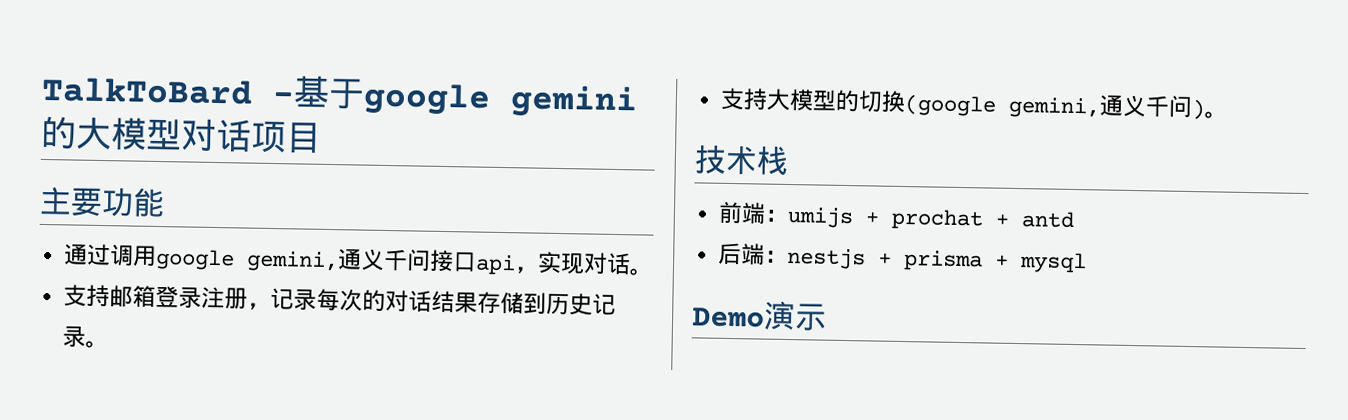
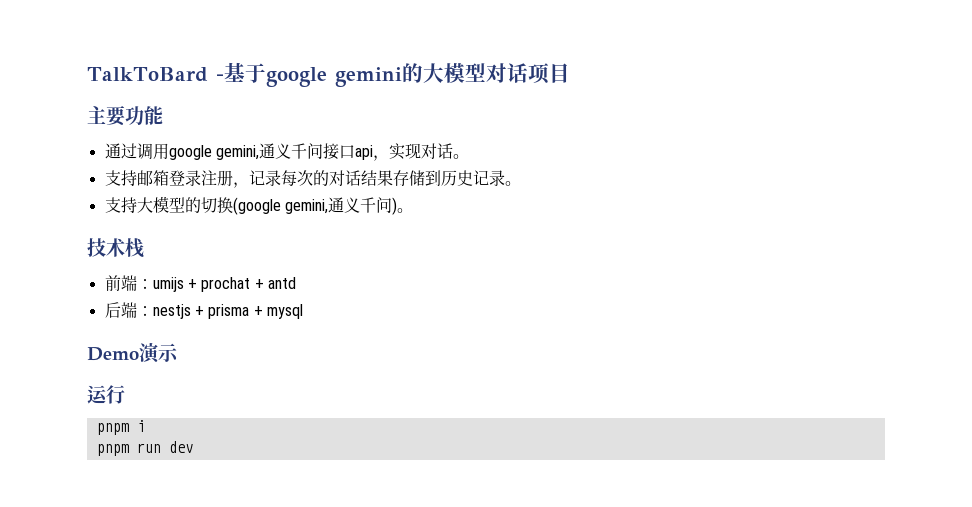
(827, 317) none -> [87,385,125,404] [96,420,145,435] [96,441,193,456] // 运行 // pnpm i // pnpm run dev

